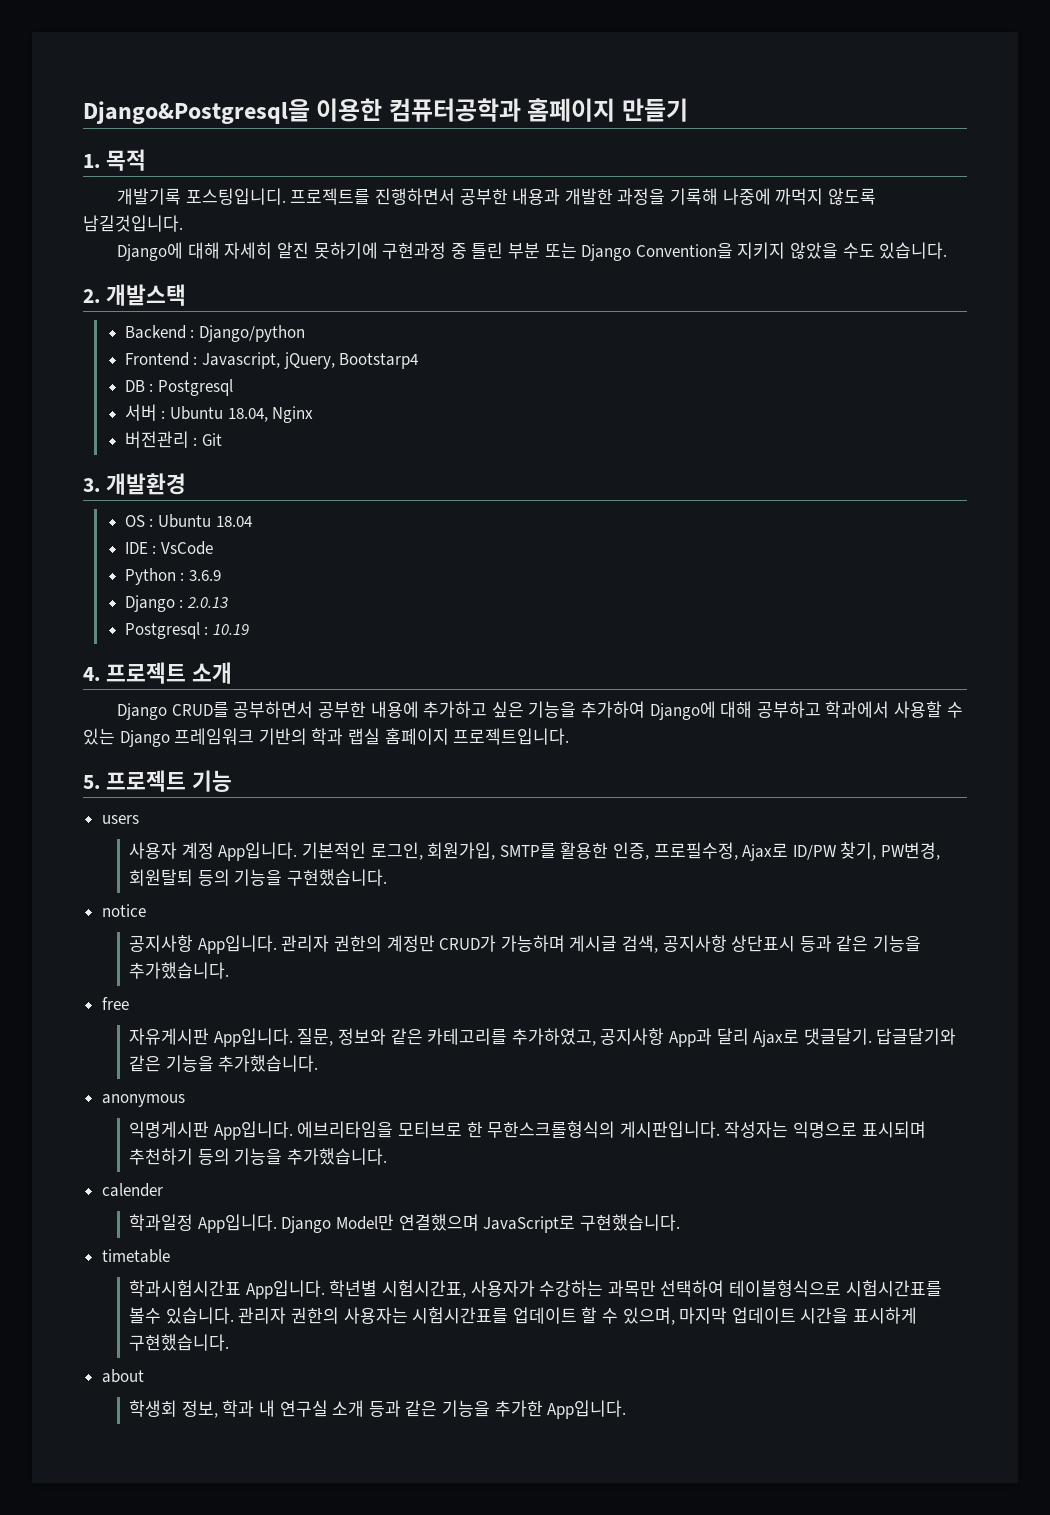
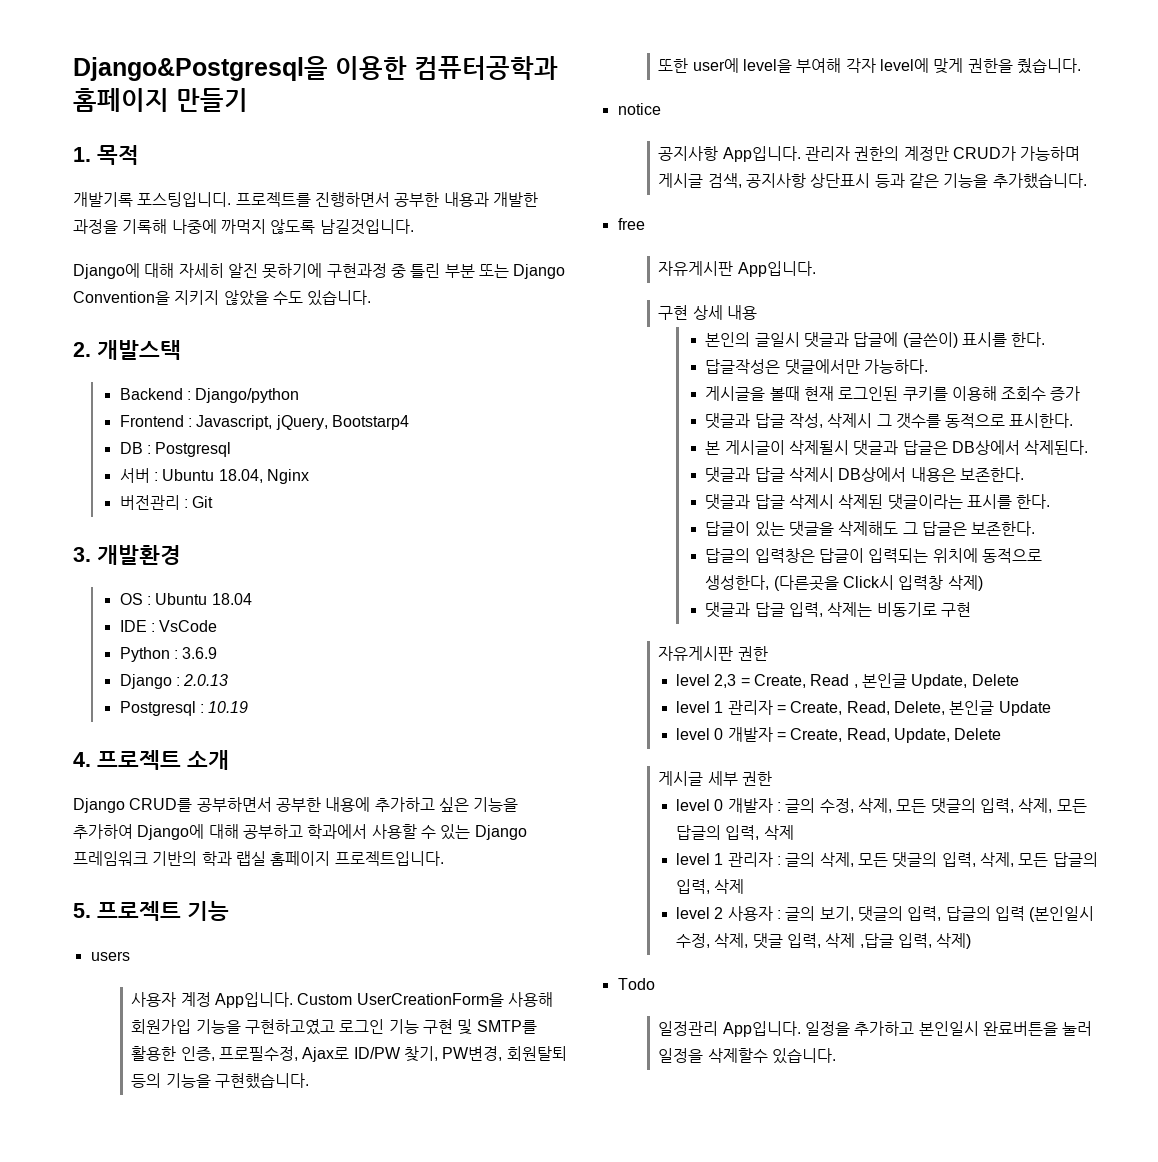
[302,842,496,860] 기본적인 로그인, 회원가입, -> [297,992,554,1007] [131,1019,473,1035] Custom UserCreationForm을 사용해 회원가입 기능을 구현하고였고 로그인 기능 구현 및
(388, 877) none -> [658,58,1081,74] // 또한 user에 level을 부여해 각자 level에 맞게 권한을 줬습니다.
[297,1028,957,1047] [129,1055,319,1072] [101,1094,185,1107] [129,1121,926,1140] [129,1148,388,1165] [101,1183,163,1197] [129,1214,680,1233] [101,1249,170,1263] [129,1280,942,1299] [129,1307,917,1325] [129,1334,230,1351] [101,1369,144,1383] [129,1400,627,1419] 질문, 정보와 같은 카테고리를 추가하였고, 공지사항 App과 달리 Ajax로 댓글달기. 답글달기와 같은 기능을 추가했습니다. // anonymous // 익명게시판 App입니다. 에브리타임을 모티브로 한 무한스크롤형식의 게시판입니다. 작성자는 익명으로 표시되며 추천하기 등의 기능을 추가했습니다. // calender // 학과일정 App입니다. Django Model만 연결했으며 JavaScript로 구현했습니다. // timetable // 학과시험시간표 App입니다. 학년별 시험시간표, 사용자가 수강하는 과목만 선택하여 테이블형식으로 시험시간표를 볼수 있습니다. 관리자 권한의 사용자는 시험시간표를 업데이트 할 수 있으며, 마지막 업데이트 시간을 표시하게 구현했습니다. // about // 학생회 정보, 학과 내 연구실 소개 등과 같은 기능을 추가한 App입니다. -> [658,305,758,320] [705,332,1046,348] [705,359,928,375] [705,386,1081,401] [705,413,1074,429] [705,440,1089,456] [705,467,1024,483] [705,494,1051,510] [705,521,1036,537] [705,548,1042,563] [705,575,983,591] [705,602,971,618] [658,646,768,661] [676,673,1019,689] [676,700,1051,716] [676,727,1002,743] [658,771,773,786] [676,798,1087,814] [676,825,794,840] [676,852,1098,868] [676,879,745,894] [676,906,1095,922] [676,933,972,949] [617,978,655,990] [658,1021,1093,1037] [658,1048,837,1064] // 구현 상세 내용 // 본인의 글일시 댓글과 답글에 (글쓴이) 표시를 한다. // 답글작성은 댓글에서만 가능하다. // 게시글을 볼때 현재 로그인된 쿠키를 이용해 조회수 증가 // 댓글과 답글 작성, 삭제시 그 갯수를 동적으로 표시한다. // 본 게시글이 삭제될시 댓글과 답글은 DB상에서 삭제된다. // 댓글과 답글 삭제시 DB상에서 내용은 보존한다. // 댓글과 답글 삭제시 삭제된 댓글이라는 표시를 한다. // 답글이 있는 댓글을 삭제해도 그 답글은 보존한다. // 답글의 입력창은 답글이 입력되는 위치에 동적으로 생성한다, (다른곳을 Click시 입력창 삭제) // 댓글과 답글 입력, 삭제는 비동기로 구현 // 자유게시판 권한 // level 2,3 = Create, Read , 본인글 Update, Delete // level 1 관리자 = Create, Read, Delete, 본인글 Update // level 0 개발자 = Create, Read, Update, Delete // 게시글 세부 권한 // level 0 개발자 : 글의 수정, 삭제, 모든 댓글의 입력, 삭제, 모든 답글의 입력, 삭제 // level 1 관리자 : 글의 삭제, 모든 댓글의 입력, 삭제, 모든 답글의 입력, 삭제 // level 2 사용자 : 글의 보기, 댓글의 입력, 답글의 입력 (본인일시 수정, 삭제, 댓글 입력, 삭제 ,답글 입력, 삭제) // Todo // 일정관리 App입니다. 일정을 추가하고 본인일시 완료버튼을 눌러 일정을 삭제할수 있습니다.

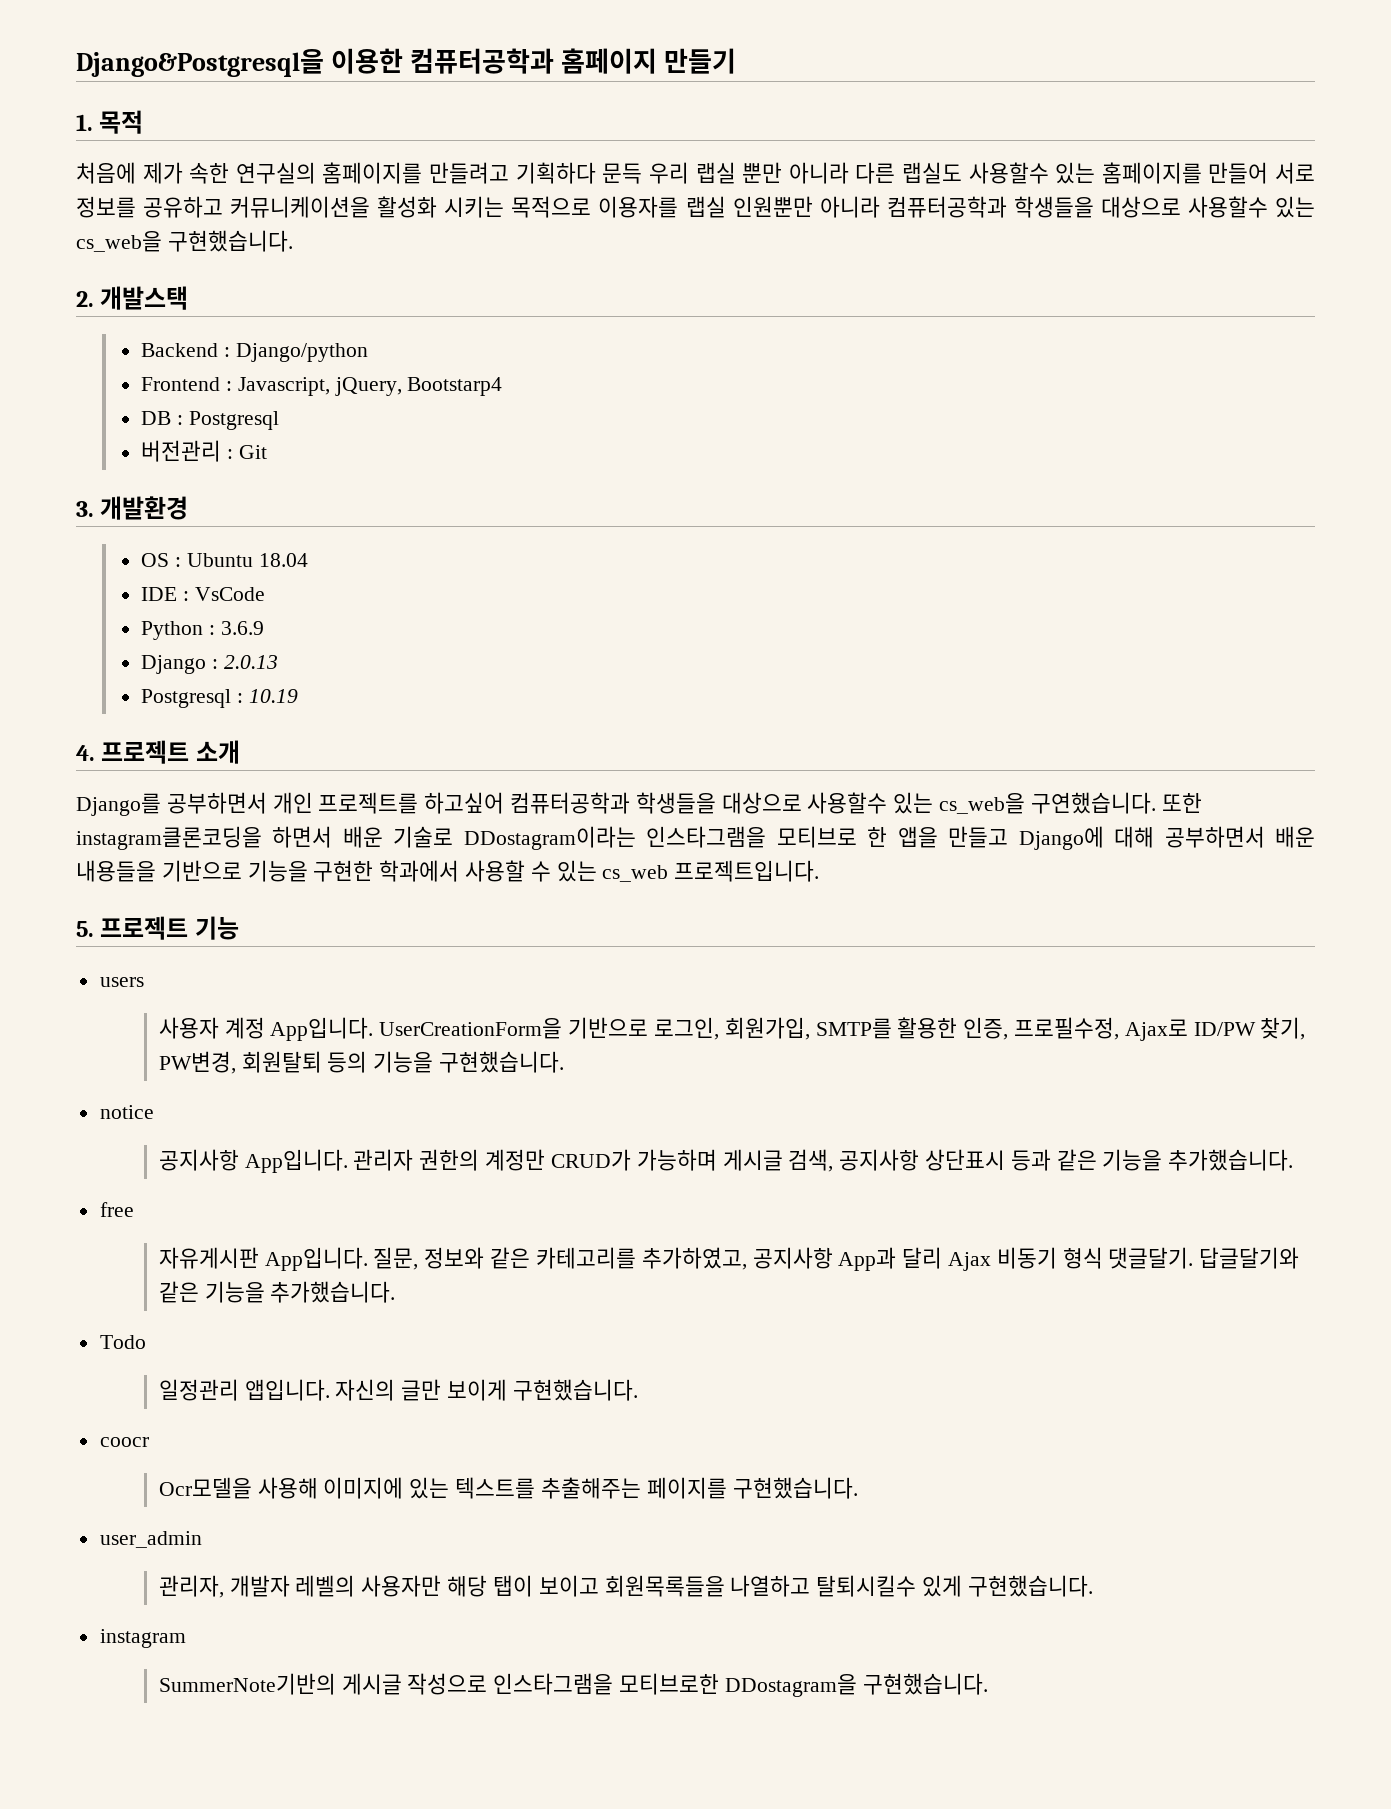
[73,192,538,207] [73,219,414,235] [73,263,566,279] [73,290,372,306] 개발기록 포스팅입니디. 프로젝트를 진행하면서 공부한 내용과 개발한 과정을 기록해 나중에 까먹지 않도록 남길것입니다. // Django에 대해 자세히 알진 못하기에 구현과정 중 틀린 부분 또는 Django Convention을 지키지 않았을 수도 있습니다. -> [76,162,1315,184] [76,196,1315,218] [76,230,293,252] 처음에 제가 속한 연구실의 홈페이지를 만들려고 기획하다 문득 우리 랩실 뿐만 아니라 다른 랩실도 사용할수 있는 홈페이지를 만들어 서로 정보를 공유하고 커뮤니케이션을 활성화 시키는 목적으로 이용자를 랩실 인원뿐만 아니라 컴퓨터공학과 학생들을 대상으로 사용할수 있는 cs_web을 구현했습니다.
[119,468,310,484] // 서버 : Ubuntu 18.04, Nginx -> (279, 420) none
[73,797,519,813] [73,824,527,840] [73,851,331,866] Django CRUD를 공부하면서 공부한 내용에 추가하고 싶은 기능을 추가하여 Django에 대해 공부하고 학과에서 사용할 수 있는 Django 프레임워크 기반의 학과 랩실 홈페이지 -> [76,792,1202,816] [76,826,1315,850] [76,860,669,882] Django를 공부하면서 개인 프로젝트를 하고싶어 컴퓨터공학과 학생들을 대상으로 사용할수 있는 cs_web을 구연했습니다. 또한 instagram클론코딩을 하면서 배운 기술로 DDostagram이라는 인스타그램을 모티브로 한 앱을 만들고 Django에 대해 공부하면서 배운 내용들을 기반으로 기능을 구현한 학과에서 사용할 수 있는 cs_web
[297,992,554,1007] [131,1019,473,1035] Custom UserCreationForm을 사용해 회원가입 기능을 구현하고였고 로그인 기능 구현 및 -> [379,1017,810,1040] UserCreationForm을 기반으로 로그인, 회원가입,
[658,58,1081,74] // 또한 user에 level을 부여해 각자 level에 맞게 권한을 줬습니다. -> (565, 1062) none
[658,305,758,320] [705,332,1046,348] [705,359,928,375] [705,386,1081,401] [705,413,1074,429] [705,440,1089,456] [705,467,1024,483] [705,494,1051,510] [705,521,1036,537] [705,548,1042,563] [705,575,983,591] [705,602,971,618] [658,646,768,661] [676,673,1019,689] [676,700,1051,716] [676,727,1002,743] [658,771,773,786] [676,798,1087,814] [676,825,794,840] [676,852,1098,868] [676,879,745,894] [676,906,1095,922] [676,933,972,949] [617,978,655,990] [658,1021,1093,1037] [658,1048,837,1064] // 구현 상세 내용 // 본인의 글일시 댓글과 답글에 (글쓴이) 표시를 한다. // 답글작성은 댓글에서만 가능하다. // 게시글을 볼때 현재 로그인된 쿠키를 이용해 조회수 증가 // 댓글과 답글 작성, 삭제시 그 갯수를 동적으로 표시한다. // 본 게시글이 삭제될시 댓글과 답글은 DB상에서 삭제된다. // 댓글과 답글 삭제시 DB상에서 내용은 보존한다. // 댓글과 답글 삭제시 삭제된 댓글이라는 표시를 한다. // 답글이 있는 댓글을 삭제해도 그 답글은 보존한다. // 답글의 입력창은 답글이 입력되는 위치에 동적으로 생성한다, (다른곳을 Click시 입력창 삭제) // 댓글과 답글 입력, 삭제는 비동기로 구현 // 자유게시판 권한 // level 2,3 = Create, Read , 본인글 Update, Delete // level 1 관리자 = Create, Read, Delete, 본인글 Update // level 0 개발자 = Create, Read, Update, Delete // 게시글 세부 권한 // level 0 개발자 : 글의 수정, 삭제, 모든 댓글의 입력, 삭제, 모든 답글의 입력, 삭제 // level 1 관리자 : 글의 삭제, 모든 댓글의 입력, 삭제, 모든 답글의 입력, 삭제 // level 2 사용자 : 글의 보기, 댓글의 입력, 답글의 입력 (본인일시 수정, 삭제, 댓글 입력, 삭제 ,답글 입력, 삭제) // Todo // 일정관리 App입니다. 일정을 추가하고 본인일시 완료버튼을 눌러 일정을 삭제할수 있습니다. -> [373,1247,1300,1271] [158,1281,396,1303] [99,1335,146,1349] [158,1379,638,1401] [99,1437,149,1447] [158,1477,858,1499] [99,1531,202,1548] [158,1575,1093,1598] [99,1629,186,1648] [158,1673,988,1697] 질문, 정보와 같은 카테고리를 추가하였고, 공지사항 App과 달리 Ajax 비동기 형식 댓글달기. 답글달기와 같은 기능을 추가했습니다. // Todo // 일정관리 앱입니다. 자신의 글만 보이게 구현했습니다. // coocr // Ocr모델을 사용해 이미지에 있는 텍스트를 추출해주는 페이지를 구현했습니다. // user_admin // 관리자, 개발자 레벨의 사용자만 해당 탭이 보이고 회원목록들을 나열하고 탈퇴시킬수 있게 구현했습니다. // instagram // SummerNote기반의 게시글 작성으로 인스타그램을 모티브로한 DDostagram을 구현했습니다.

